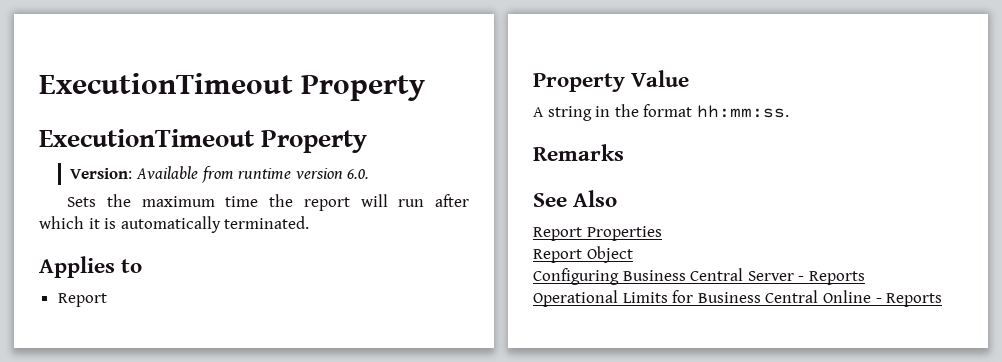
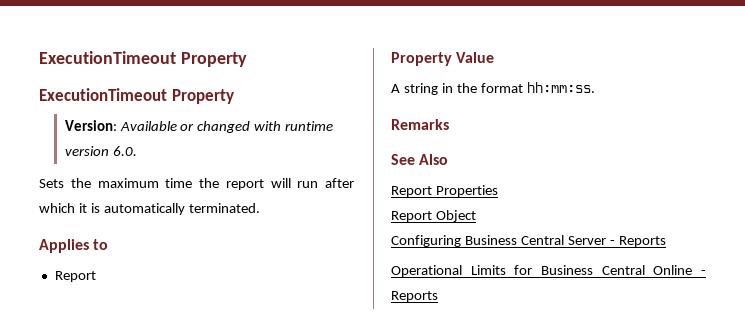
[201,166,234,183] from -> [180,121,282,133] or changed with

